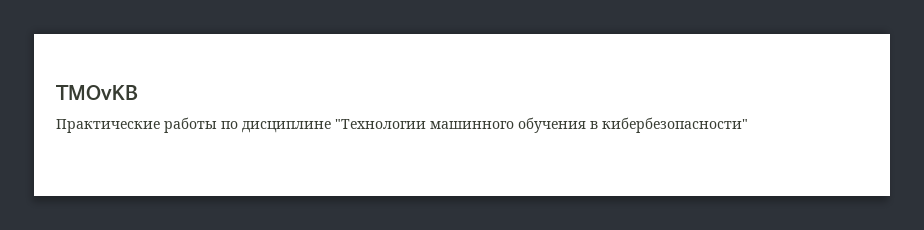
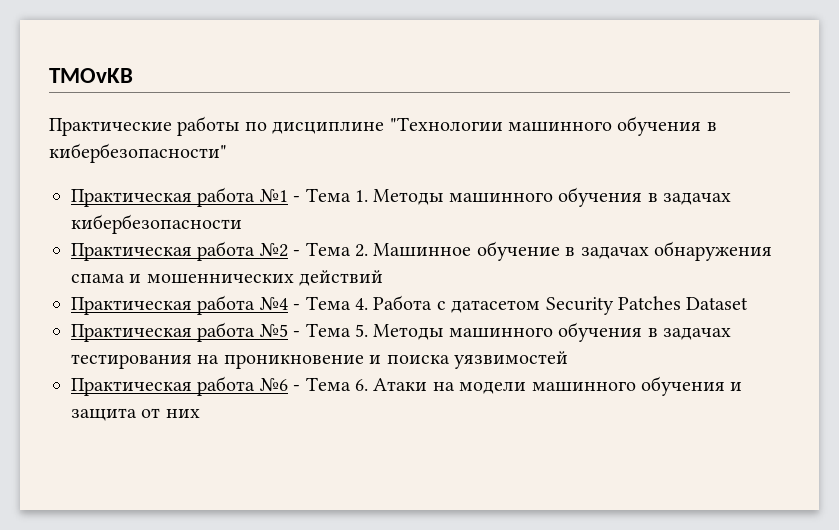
(748, 125) none -> [71,187,731,207] [71,214,242,234] [71,241,772,261] [71,270,384,286] [71,295,749,315] [71,322,731,342] [71,351,568,369] [71,376,743,396] [71,408,200,421] // Практическая работа №1 - Тема 1. Методы машинного обучения в задачах кибербезопасности // Практическая работа №2 - Тема 2. Машинное обучение в задачах обнаружения спама и мошеннических действий // Практическая работа №4 - Тема 4. Работа с датасетом Security Patches Dataset // Практическая работа №5 - Тема 5. Методы машинного обучения в задачах тестирования на проникновение и поиска уязвимостей // Практическая работа №6 - Тема 6. Атаки на модели машинного обучения и защита от них

